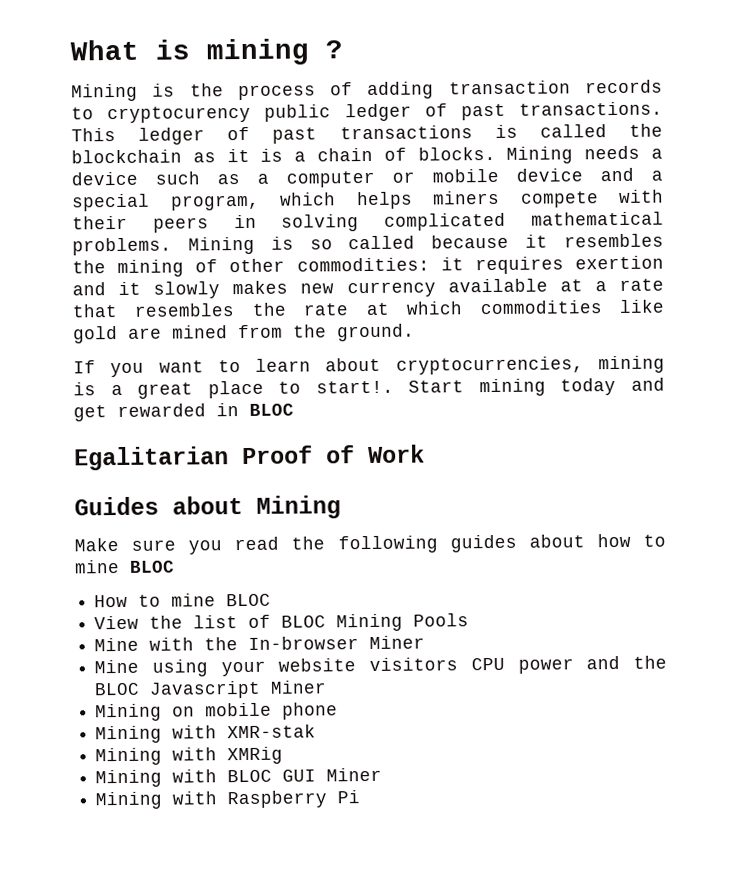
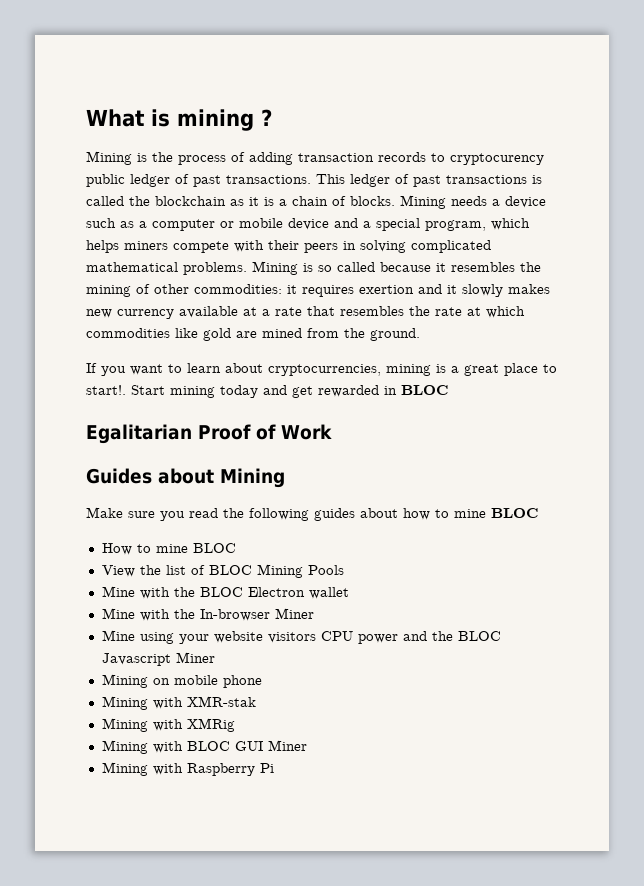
(470, 620) none -> [101,586,349,599] // Mine with the BLOC Electron wallet

